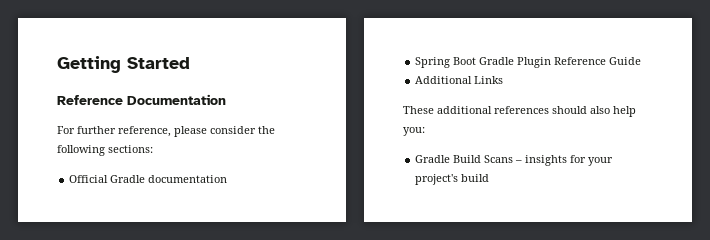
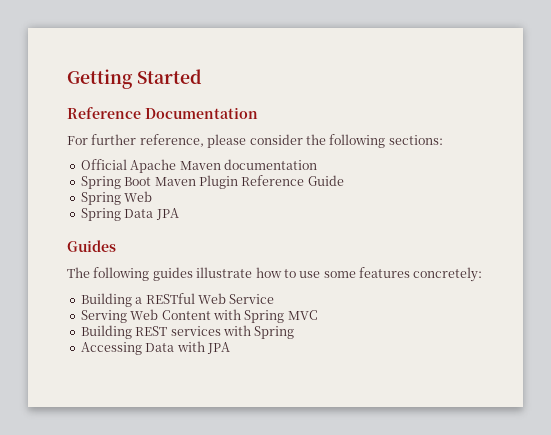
[110,175,146,183] Gradle -> [130,159,221,173] Apache Maven
[479,57,515,65] Gradle -> [154,177,196,186] Maven
[415,76,504,84] [403,106,636,117] [403,127,425,136] [415,155,614,166] [415,174,490,185] Additional Links // These additional references should also help you: // Gradle Build Scans – insights for your project's build -> [80,191,153,205] [80,208,179,221] [67,240,116,252] [67,267,483,282] [80,293,275,307] [80,309,318,323] [80,325,295,339] [80,341,230,355] Spring Web // Spring Data JPA // Guides // The following guides illustrate how to use some features concretely: // Building a RESTful Web Service // Serving Web Content with Spring MVC // Building REST services with Spring // Accessing Data with JPA

